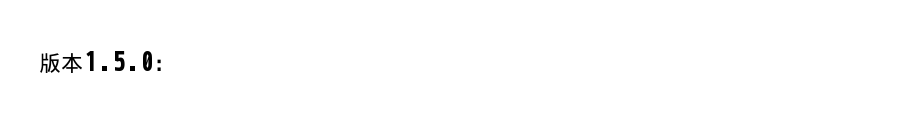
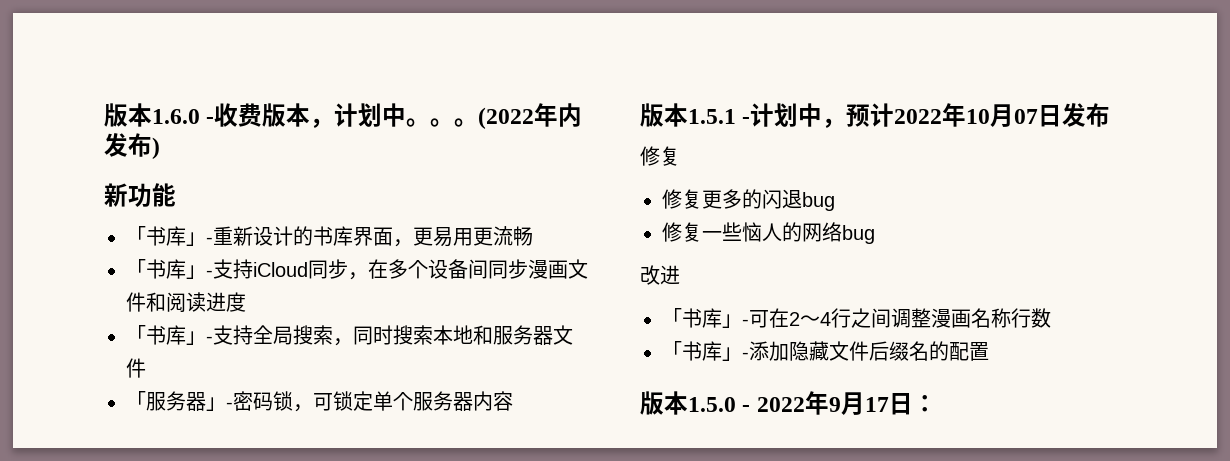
[39,51,153,73] 版本1.5.0 -> [104,103,583,129] [104,133,160,159] [104,183,176,207] [126,226,533,247] [126,259,588,280] [126,292,246,312] [126,325,573,346] [126,358,146,378] [126,391,513,412] [640,103,1111,128] [640,146,680,166] [662,189,835,211] [662,222,875,244] [640,265,680,285] [662,308,1051,328] [662,341,989,361] [640,391,913,415] 版本1.6.0 -收费版本，计划中。。。(2022年内发布) // 新功能 // 「书库」-重新设计的书库界面，更易用更流畅 // 「书库」-支持iCloud同步，在多个设备间同步漫画文件和阅读进度 // 「书库」-支持全局搜索，同时搜索本地和服务器文件 // 「服务器」-密码锁，可锁定单个服务器内容 // 版本1.5.1 -计划中，预计2022年10月07日发布 // 修复 // 修复更多的闪退bug // 修复一些恼人的网络bug // 改进 // 「书库」-可在2～4行之间调整漫画名称行数 // 「书库」-添加隐藏文件后缀名的配置 // 版本1.5.0 - 2022年9月17日

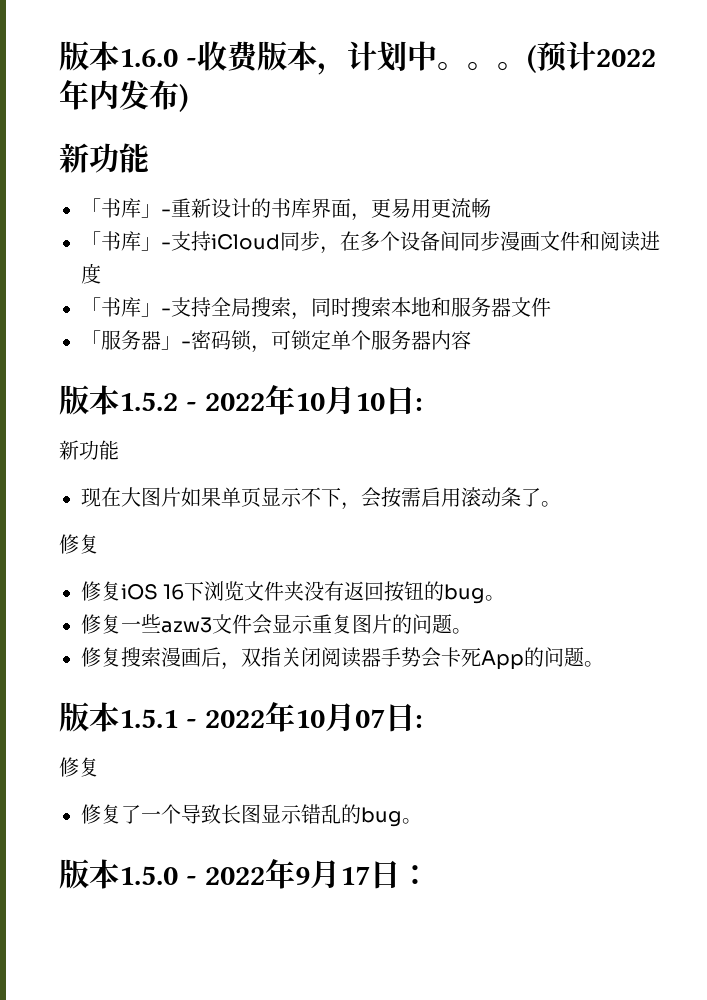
[478,107,535,129] (2022 -> [527,41,657,73] (预计2022
(513, 401) none -> [59,385,424,415] [59,440,119,460] [81,487,561,510] [59,534,99,554] [81,581,506,604] [81,614,472,635] [81,647,604,670] // 版本1.5.2 - 2022年10月10日: // 新功能 // 现在大图片如果单页显示不下，会按需启用滚动条了。 // 修复 // 修复iOS 16下浏览文件夹没有返回按钮的bug。 // 修复一些azw3文件会显示重复图片的问题。 // 修复搜索漫画后，双指关闭阅读器手势会卡死App的问题。
[750,103,895,128] 计划中，预计 -> (198, 723) none
[1062,103,1111,127] [640,146,680,166] [662,189,835,211] [662,222,875,244] [640,265,680,285] [662,308,1051,328] [662,341,989,361] 发布 // 修复 // 修复更多的闪退bug // 修复一些恼人的网络bug // 改进 // 「书库」-可在2～4行之间调整漫画名称行数 // 「书库」-添加隐藏文件后缀名的配置 -> [415,715,424,728] [59,757,99,777] [81,804,422,827] : // 修复 // 修复了一个导致长图显示错乱的bug。

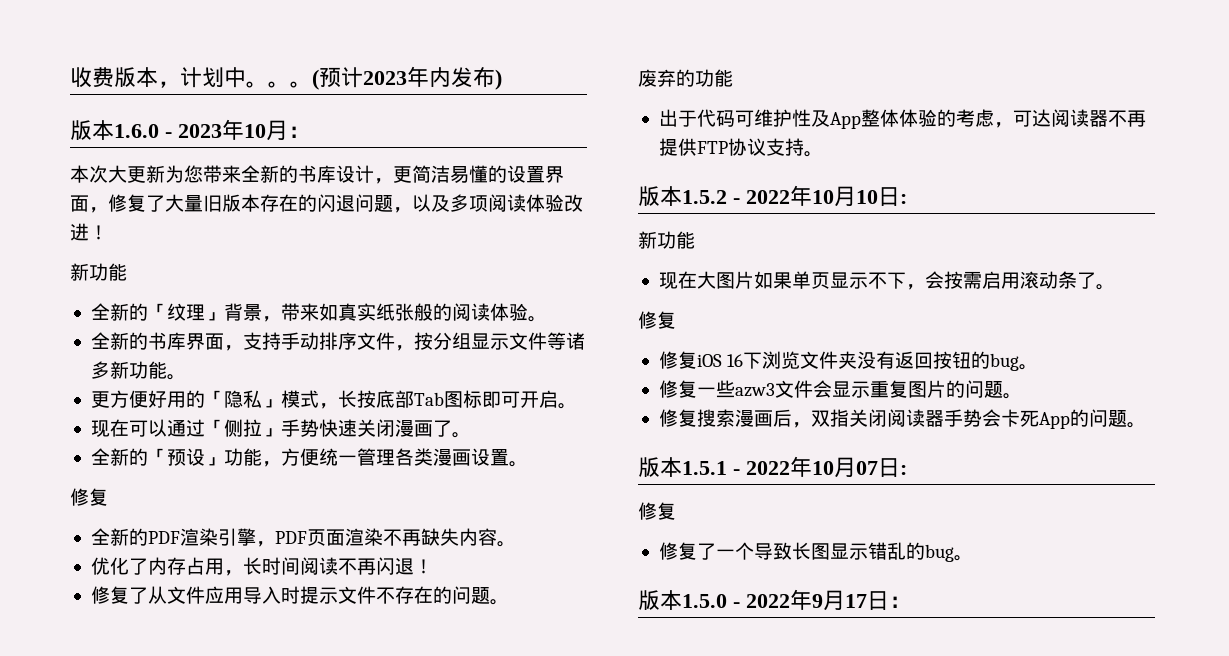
[59,41,198,71] 版本1.6.0 - -> (70, 77) none
[596,49,657,67] 2022 -> [363,71,407,85] 2023
[59,143,149,173] [81,198,491,221] [81,231,660,254] [81,263,101,284] [81,297,551,320] [81,330,471,353] 新功能 // 「书库」-重新设计的书库界面，更易用更流畅 // 「书库」-支持iCloud同步，在多个设备间同步漫画文件和阅读进度 // 「书库」-支持全局搜索，同时搜索本地和服务器文件 // 「服务器」-密码锁，可锁定单个服务器内容 -> [70,119,310,141] [70,165,564,184] [70,194,583,213] [70,223,108,241] [70,263,127,281] [90,303,547,322] [90,332,585,351] [90,361,186,380] [90,390,577,409] [90,419,471,438] [90,448,528,467] [70,488,108,506] [90,528,516,547] [90,557,433,576] [90,586,509,605] [638,69,733,87] [658,109,1146,129] [658,138,823,157] 版本1.6.0 - 2023年10月： // 本次大更新为您带来全新的书库设计，更简洁易懂的设置界面，修复了大量旧版本存在的闪退问题，以及多项阅读体验改进！ // 新功能 // 全新的「纹理」背景，带来如真实纸张般的阅读体验。 // 全新的书库界面，支持手动排序文件，按分组显示文件等诸多新功能。 // 更方便好用的「隐私」模式，长按底部Tab图标即可开启。 // 现在可以通过「侧拉」手势快速关闭漫画了。 // 全新的「预设」功能，方便统一管理各类漫画设置。 // 修复 // 全新的PDF渲染引擎，PDF页面渲染不再缺失内容。 // 优化了内存占用，长时间阅读不再闪退！ // 修复了从文件应用导入时提示文件不存在的问题。 // 废弃的功能 // 出于代码可维护性及App整体体验的考虑，可达阅读器不再提供FTP协议支持。

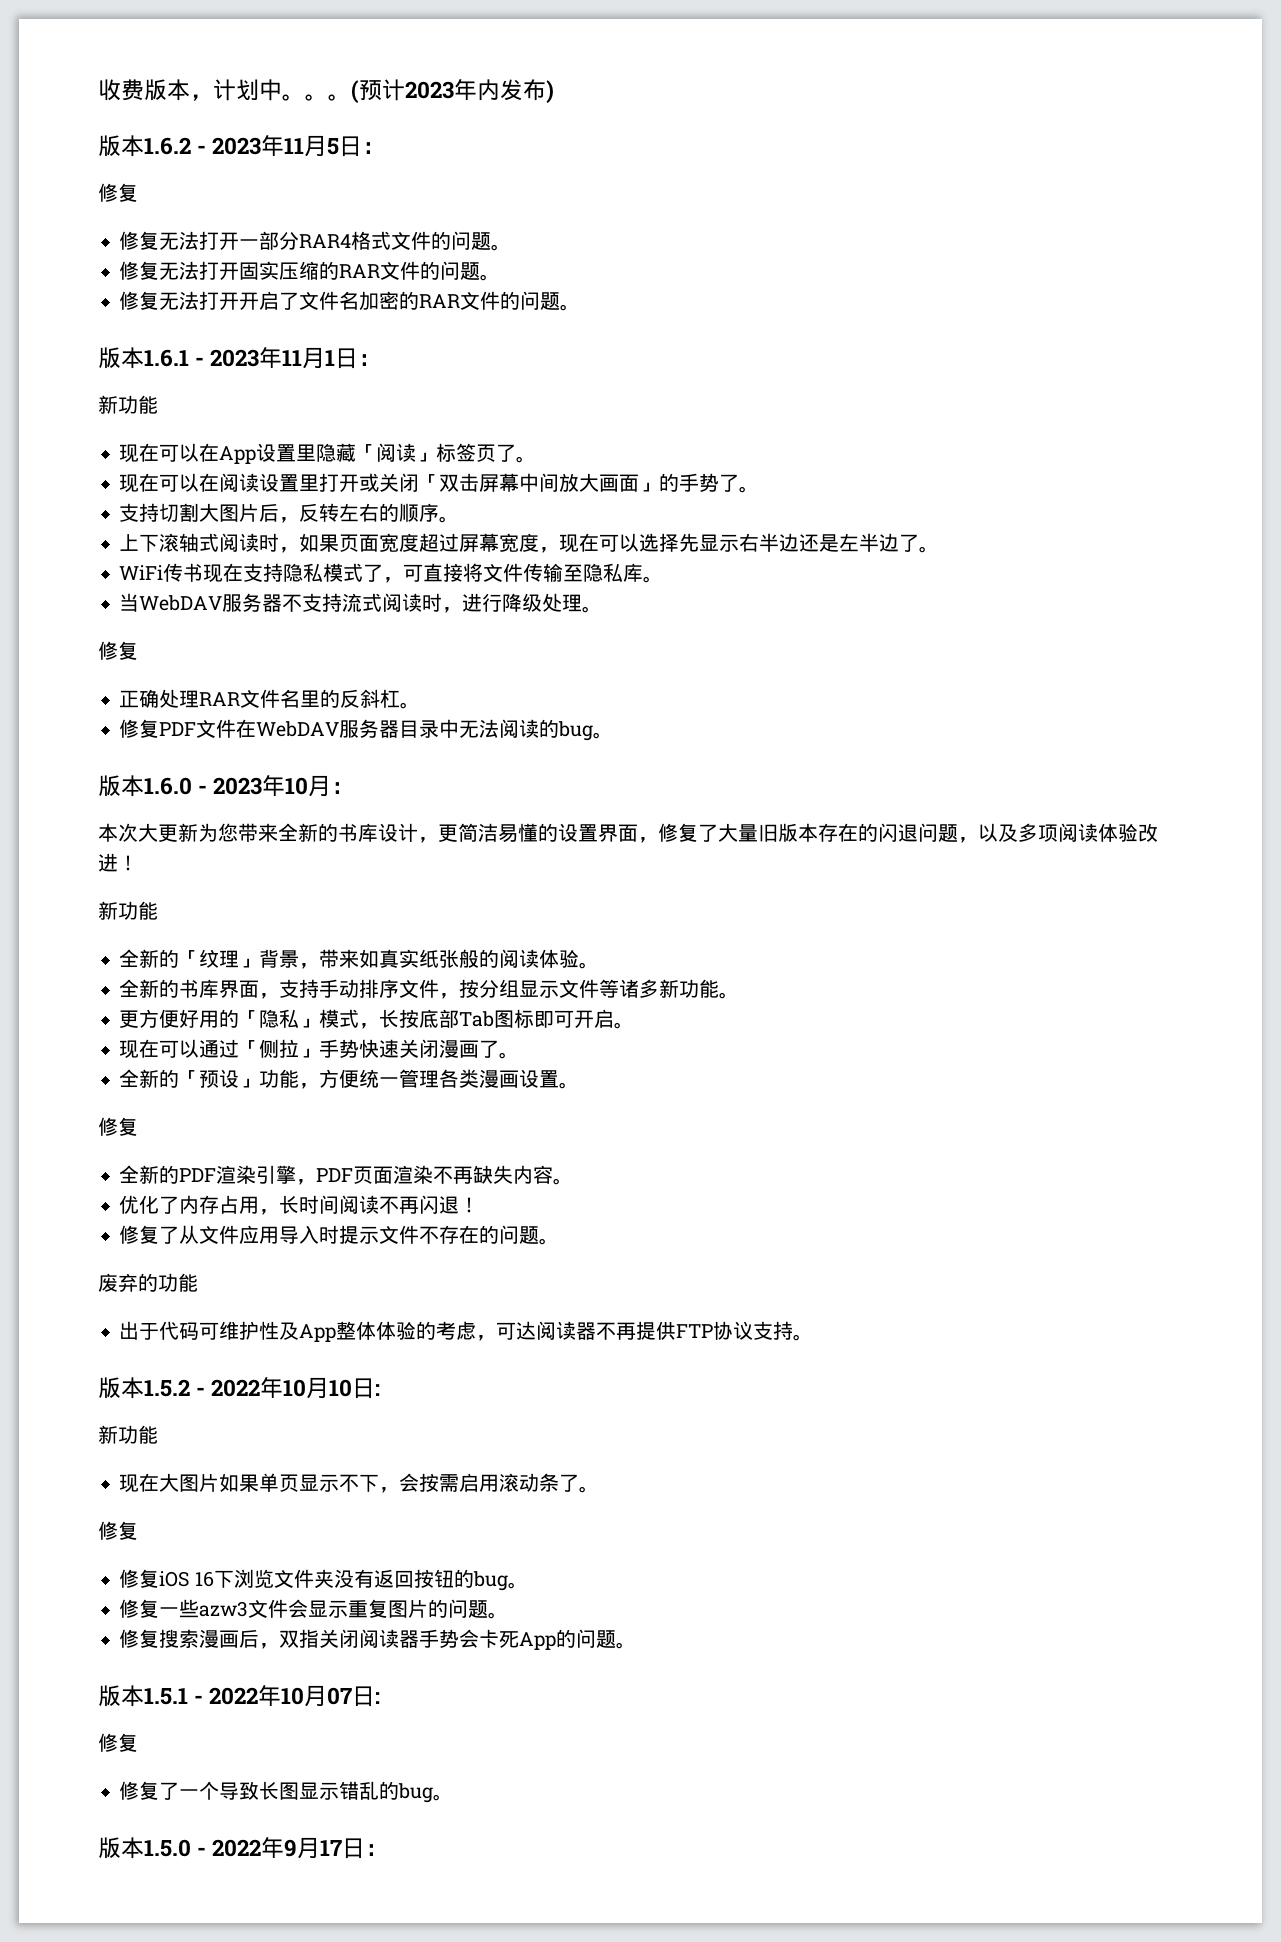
(502, 79) none -> [98,135,386,157] [98,183,138,202] [119,231,512,251] [119,261,501,281] [119,291,581,311] [98,347,382,369] [98,395,158,414] [119,443,537,464] [119,473,760,493] [119,503,460,523] [119,533,940,553] [119,563,664,583] [119,593,603,613] [98,641,138,660] [119,689,421,709] [119,719,614,741] // 版本1.6.2 - 2023年11月5日： // 修复 // 修复无法打开一部分RAR4格式文件的问题。 // 修复无法打开固实压缩的RAR文件的问题。 // 修复无法打开开启了文件名加密的RAR文件的问题。 // 版本1.6.1 - 2023年11月1日： // 新功能 // 现在可以在App设置里隐藏「阅读」标签页了。 // 现在可以在阅读设置里打开或关闭「双击屏幕中间放大画面」的手势了。 // 支持切割大图片后，反转左右的顺序。 // 上下滚轴式阅读时，如果页面宽度超过屏幕宽度，现在可以选择先显示右半边还是左半边了。 // WiFi传书现在支持隐私模式了，可直接将文件传输至隐私库。 // 当WebDAV服务器不支持流式阅读时，进行降级处理。 // 修复 // 正确处理RAR文件名里的反斜杠。 // 修复PDF文件在WebDAV服务器目录中无法阅读的bug。

